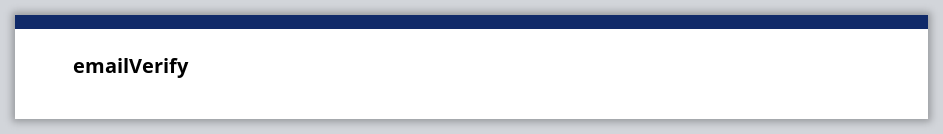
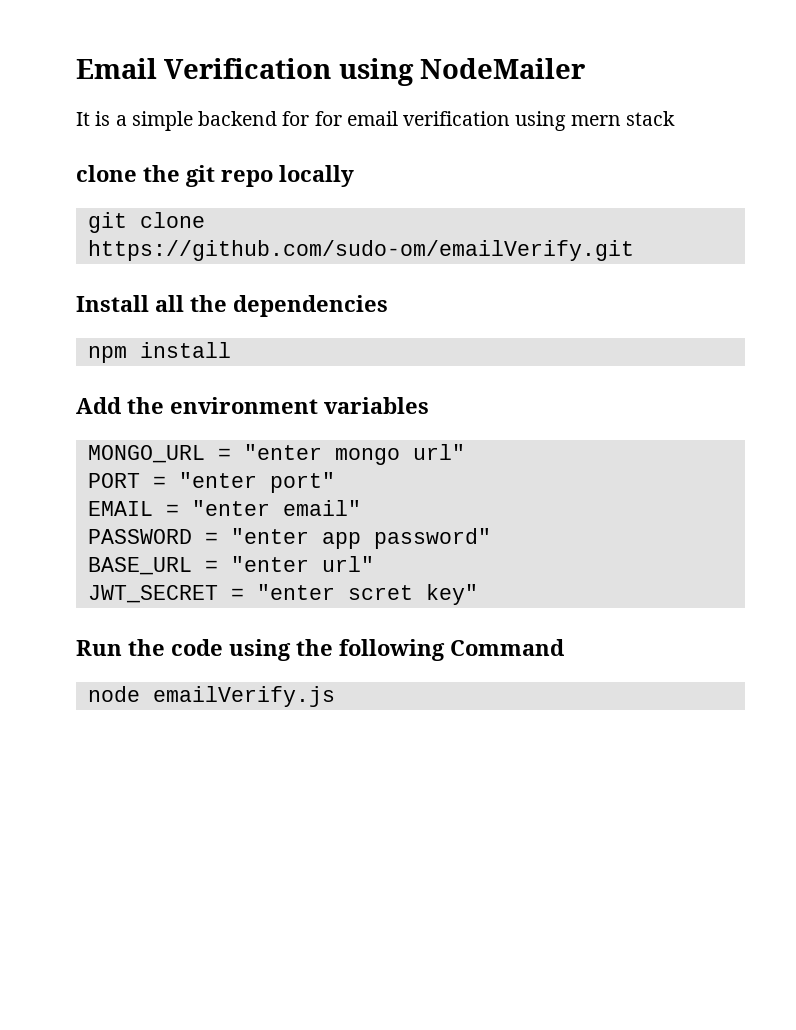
[73,58,189,78] emailVerify -> [76,58,586,86] [76,111,675,131] [76,165,354,187] [87,212,205,233] [87,240,634,261] [76,295,388,317] [87,342,231,363] [76,397,429,414] [87,444,465,465] [87,472,335,493] [87,500,361,516] [87,528,491,549] [87,556,374,575] [87,584,478,605] [76,639,564,661] [87,686,335,707] Email Verification using NodeMailer // It is a simple backend for for email verification using mern stack // clone the git repo locally // git clone https://github.com/sudo-om/emailVerify.git // Install all the dependencies // npm install // Add the environment variables // MONGO_URL = "enter mongo url" // PORT = "enter port" // EMAIL = "enter email" // PASSWORD = "enter app password" // BASE_URL = "enter url" // JWT_SECRET = "enter scret key" // Run the code using the following Command // node emailVerify.js

